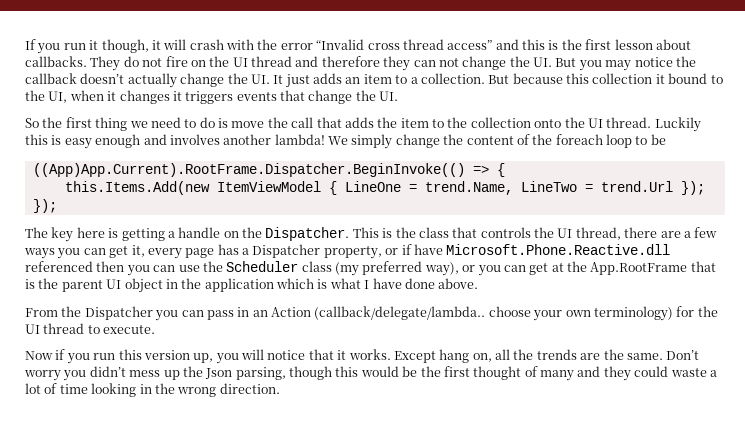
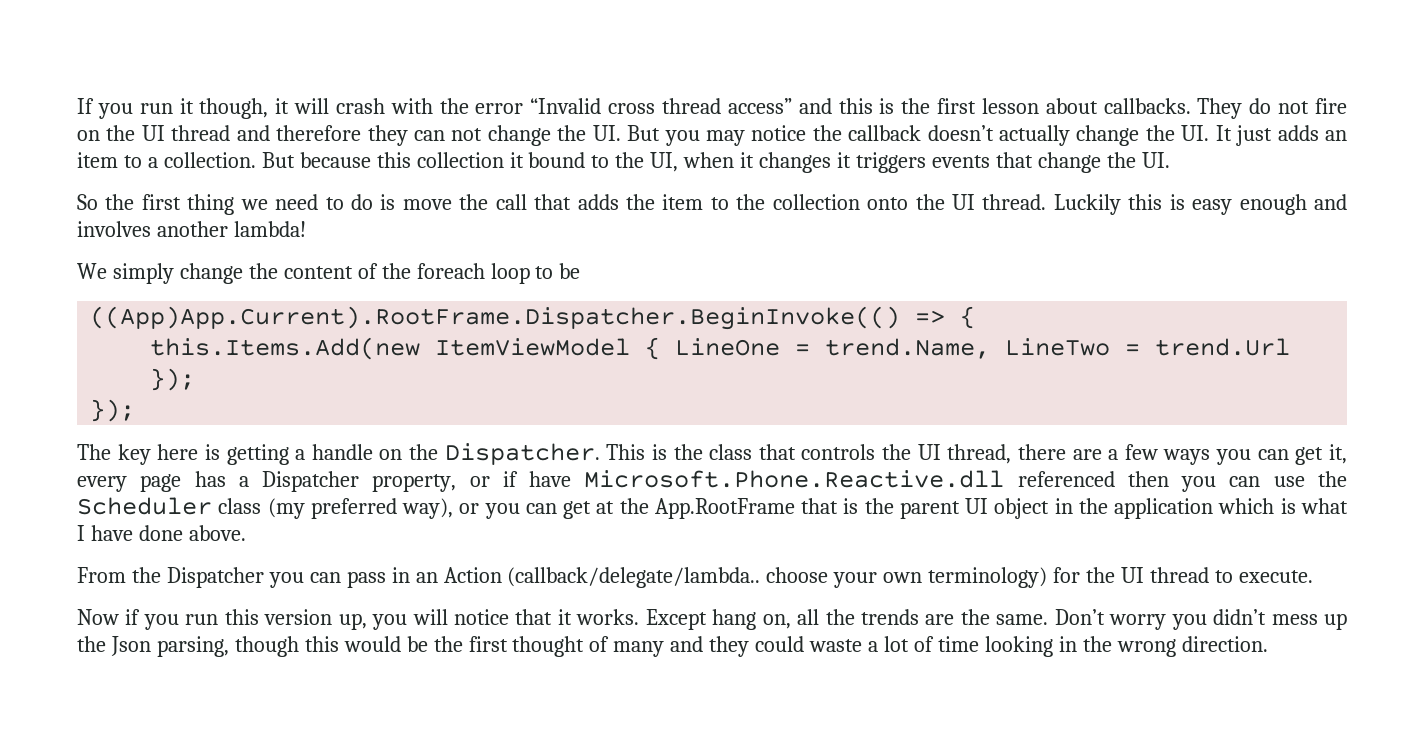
(325, 139) none -> (306, 229) //

